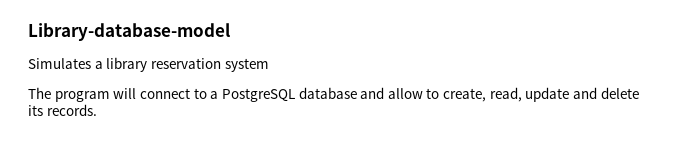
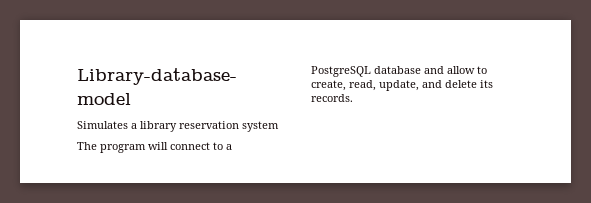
[525,87,570,102] update -> [379,80,419,91] update,

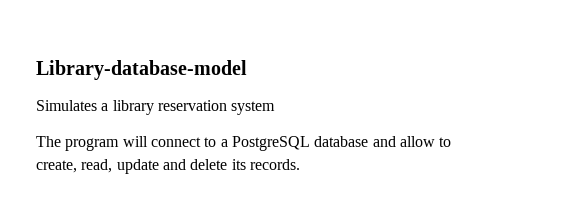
[379,80,419,91] update, -> [116,159,159,174] update

